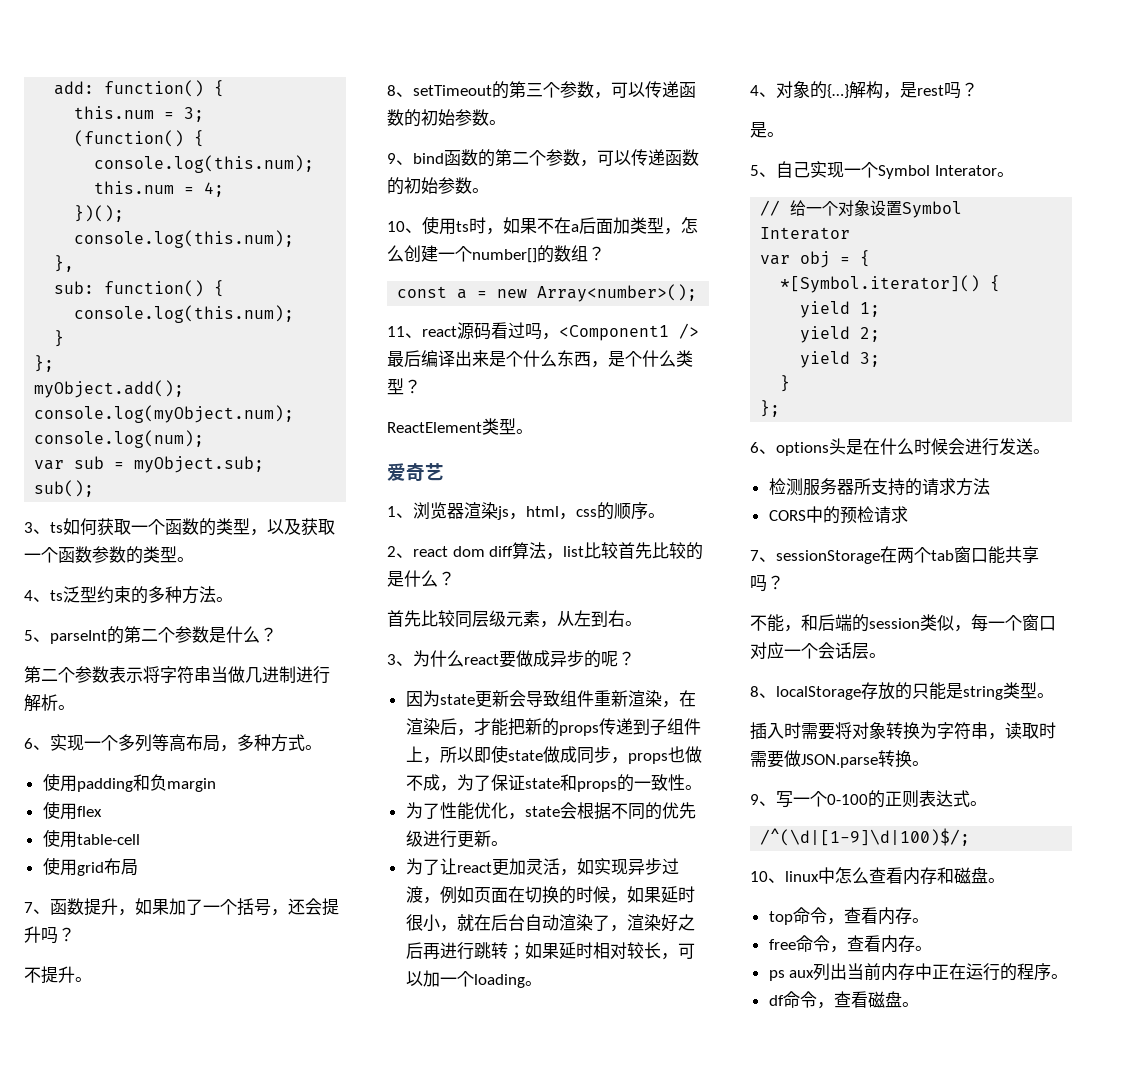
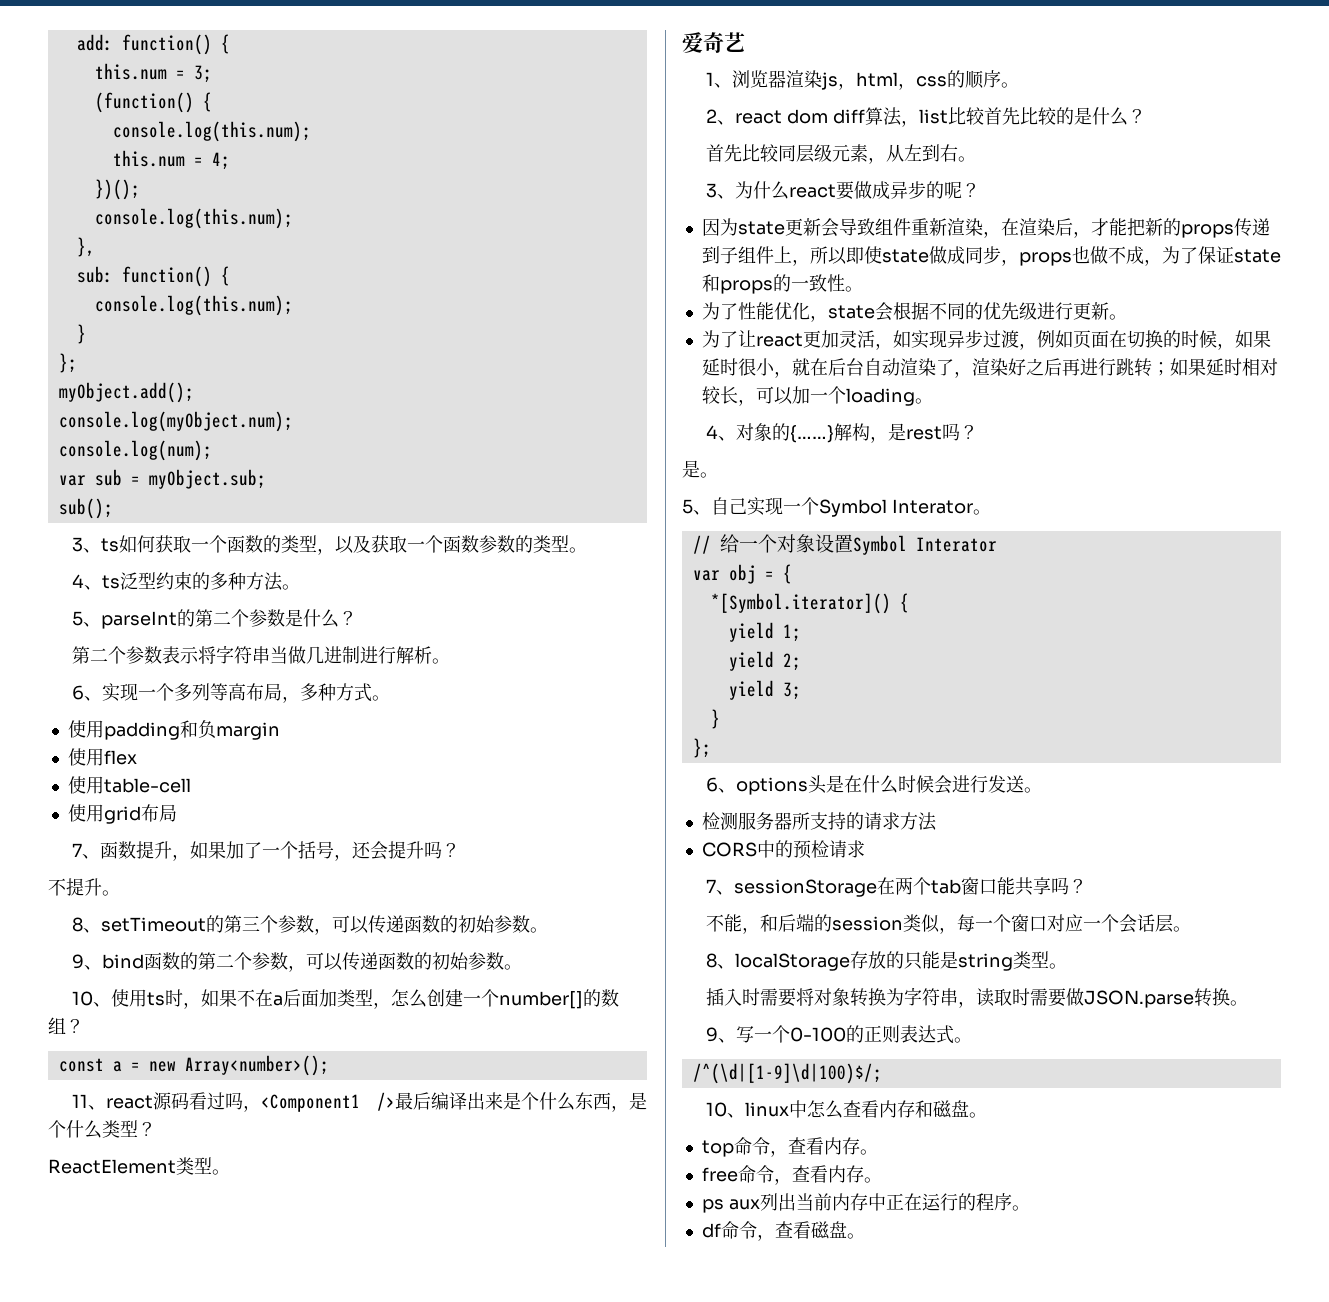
[827,84,849,99] {…} -> [790,425,835,443] {……}

